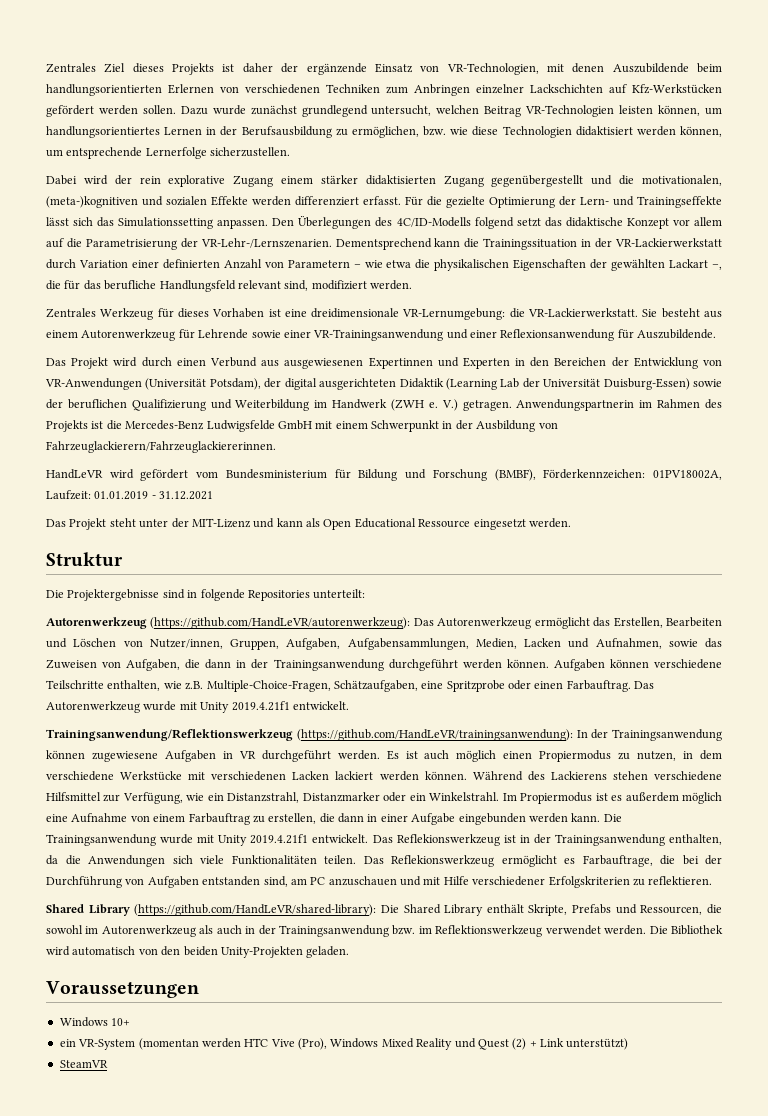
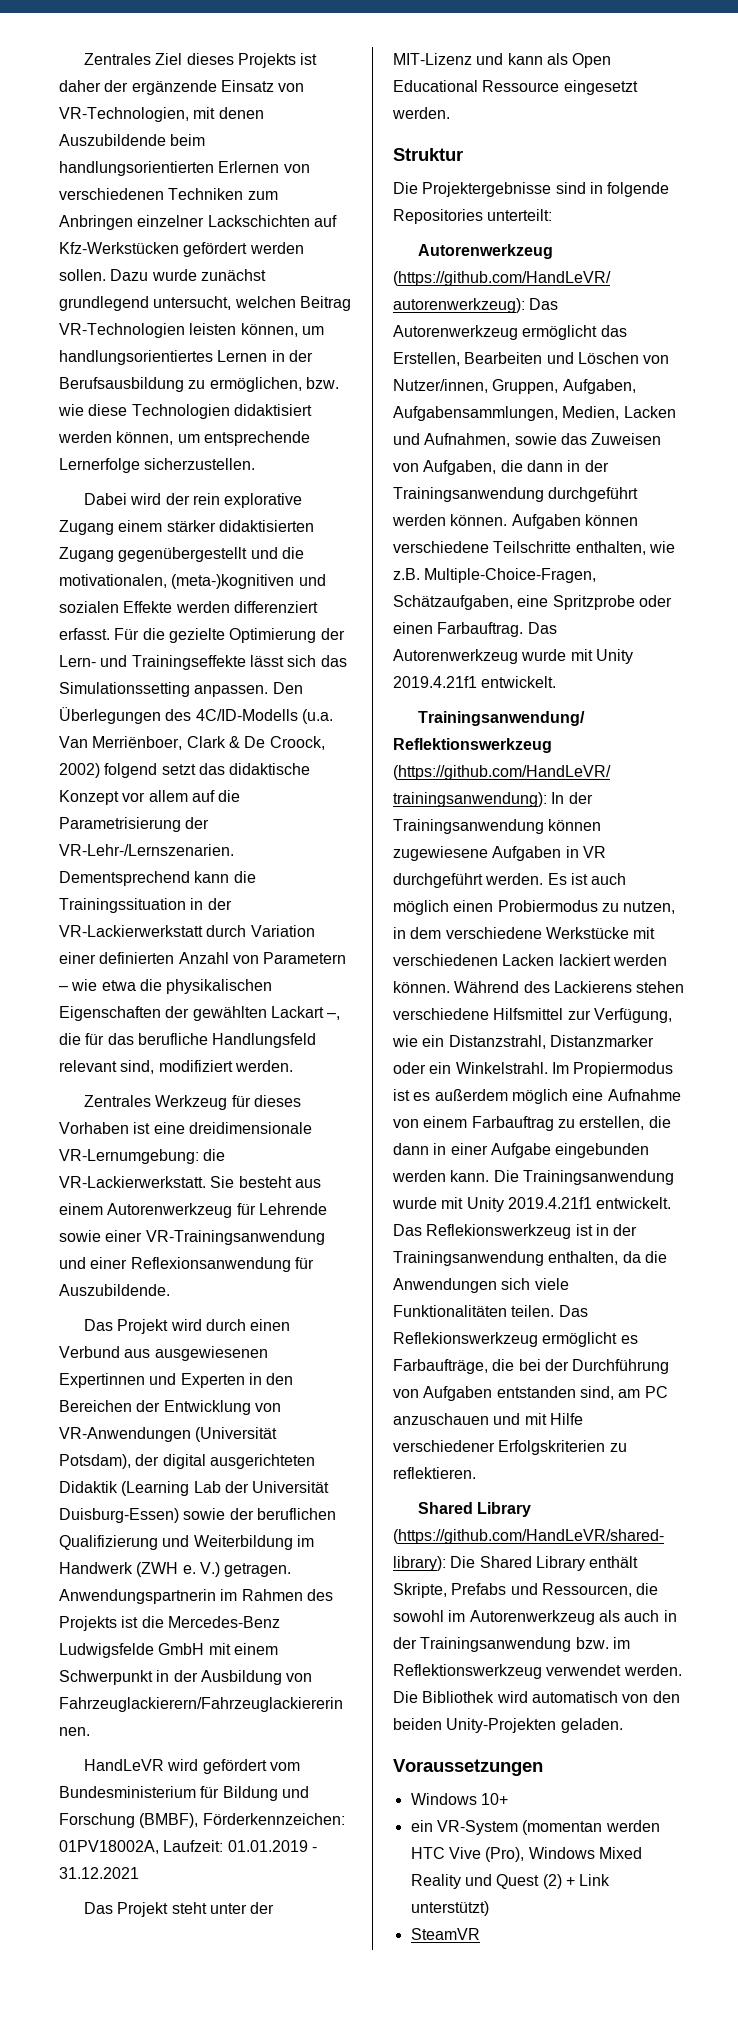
(471, 222) none -> [301,709,333,724] [59,736,325,750] [59,763,100,778] (u.a. Van Merriënboer, Clark & De Croock, 2002)
[539,750,612,762] Propiermodus -> [497,900,598,912] Probiermodus
[582,855,653,867] Farbauftrage, -> [393,1359,488,1374] Farbaufträge,

